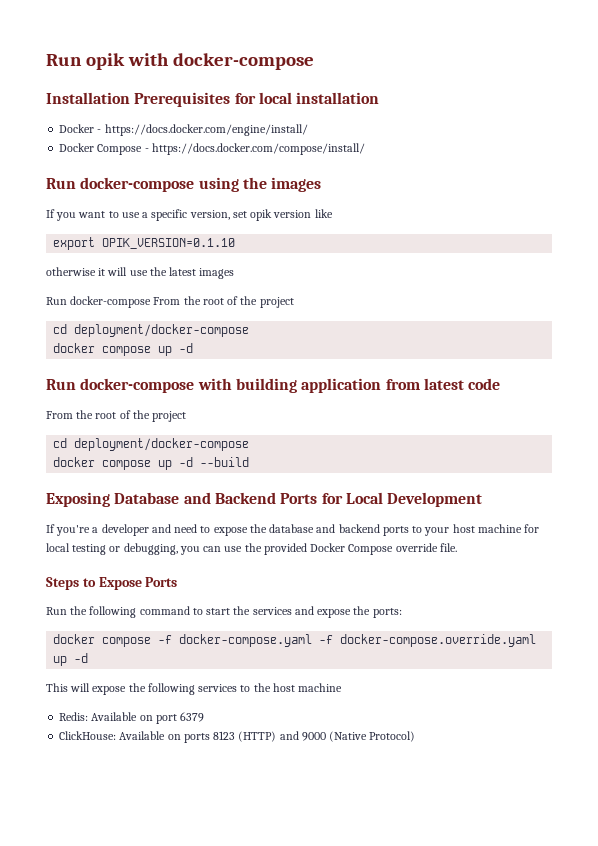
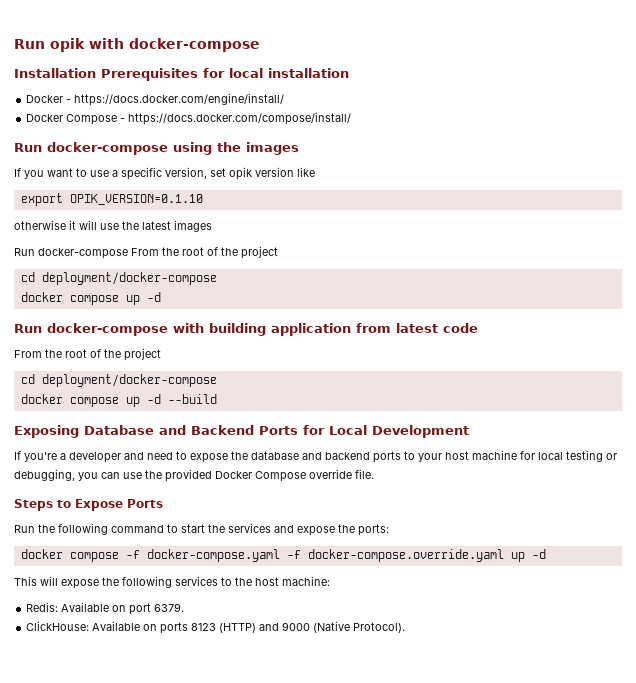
[298,683,343,692] machine -> [282,576,330,586] machine:
[180,712,205,722] 6379 -> [154,603,185,612] 6379.
[369,731,416,742] Protocol) -> [353,622,406,633] Protocol).

